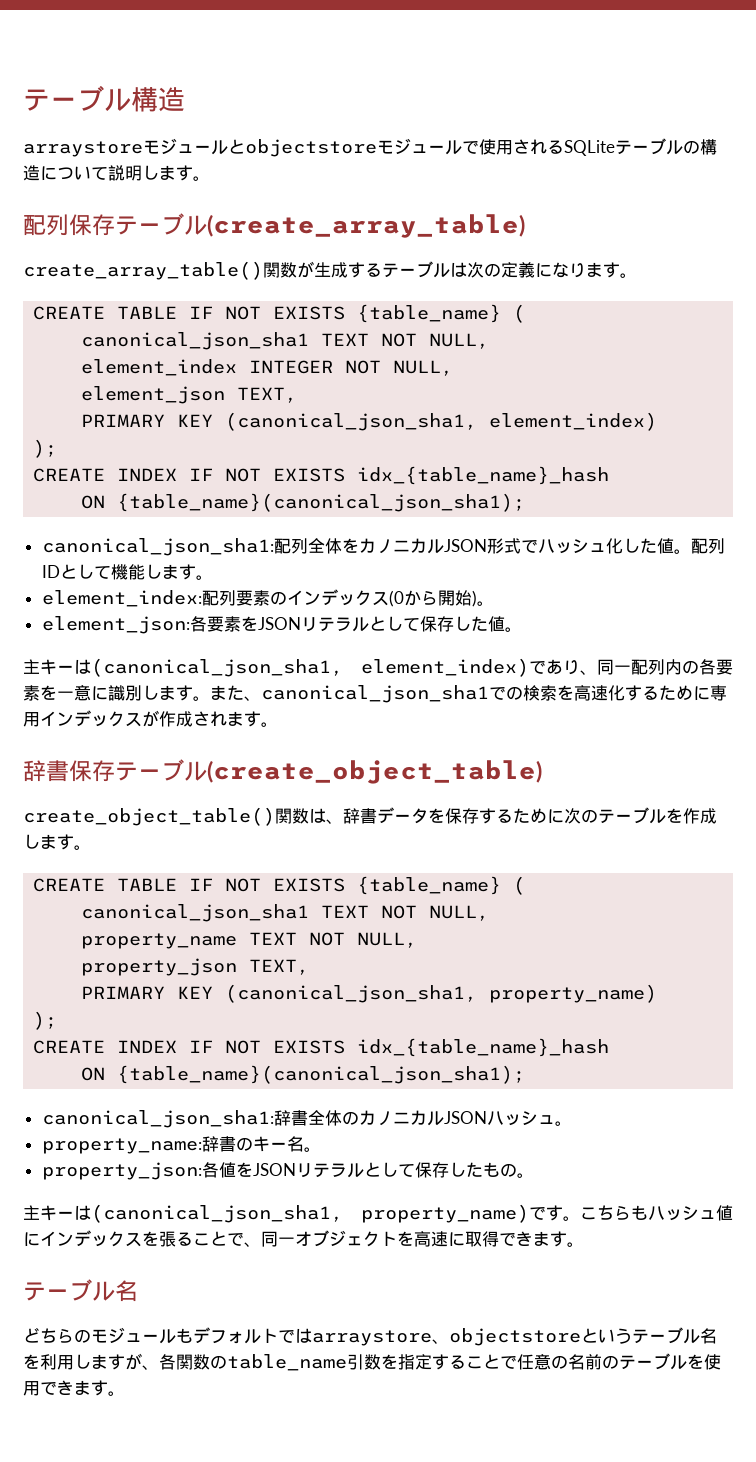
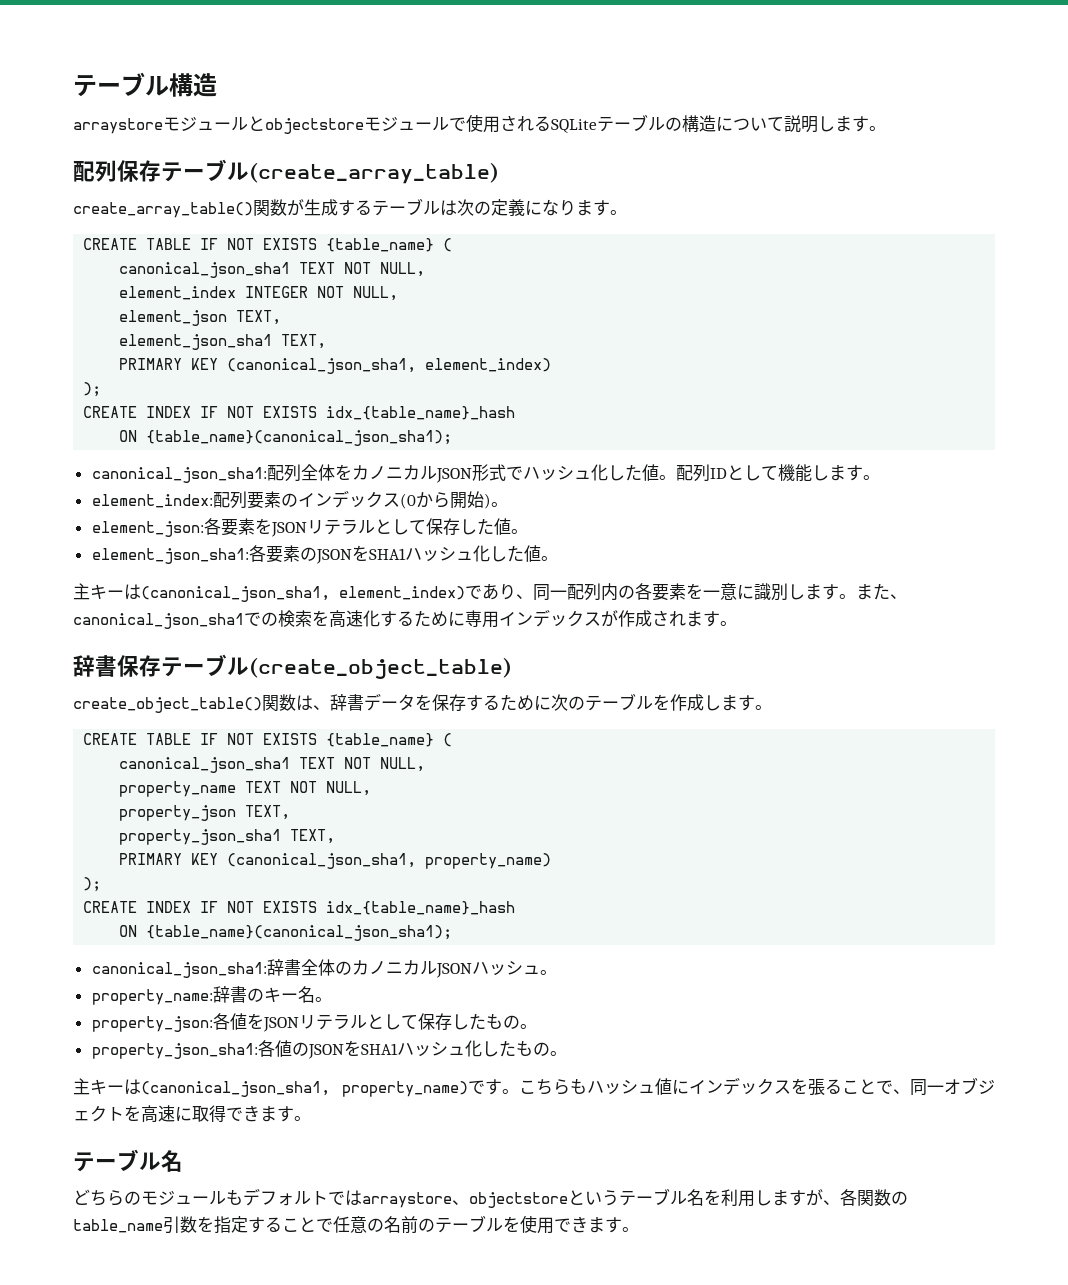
(298, 395) none -> [119,334,327,350] // element_json_sha1 TEXT,
(522, 629) none -> [91,545,558,564] // element_json_sha1:各要素のJSONをSHA1ハッシュ化した値。
(310, 967) none -> [119,829,336,845] // property_json_sha1 TEXT,
(534, 1175) none -> [91,1040,567,1059] // property_json_sha1:各値のJSONをSHA1ハッシュ化したもの。

